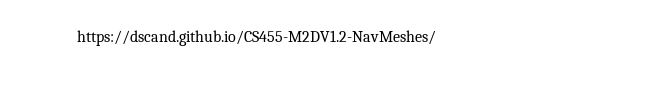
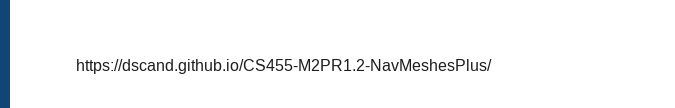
[77,30,436,46] https://dscand.github.io/CS455-M2DV1.2-NavMeshes/ -> [76,59,492,74] https://dscand.github.io/CS455-M2PR1.2-NavMeshesPlus/

